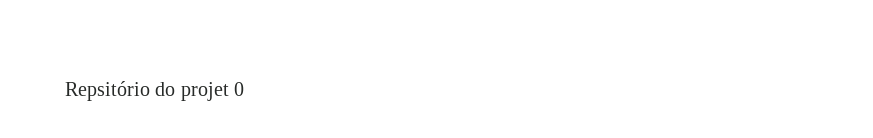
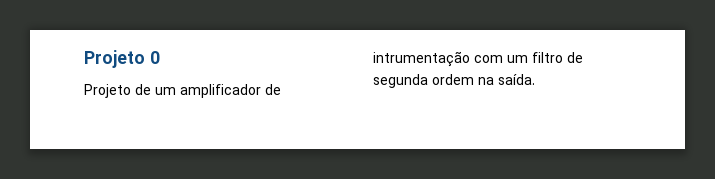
[65,81,245,101] Repsitório do projet 0 -> [84,50,160,68] [84,84,281,98] [373,51,583,67] [373,74,535,88] Projeto 0 // Projeto de um amplificador de intrumentação com um filtro de segunda ordem na saída.

